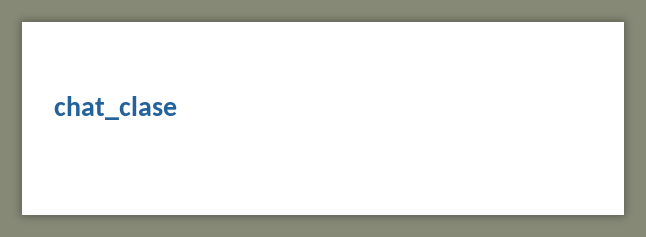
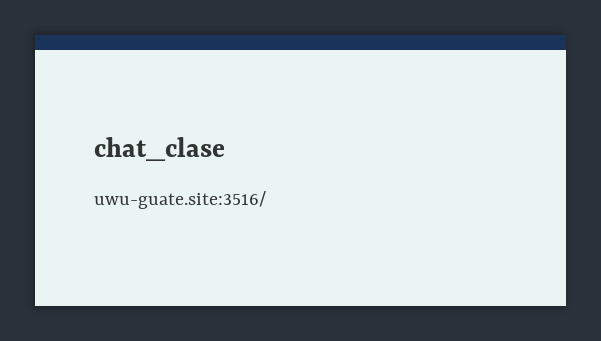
(177, 108) none -> [94,191,266,209] // uwu-guate.site:3516/

